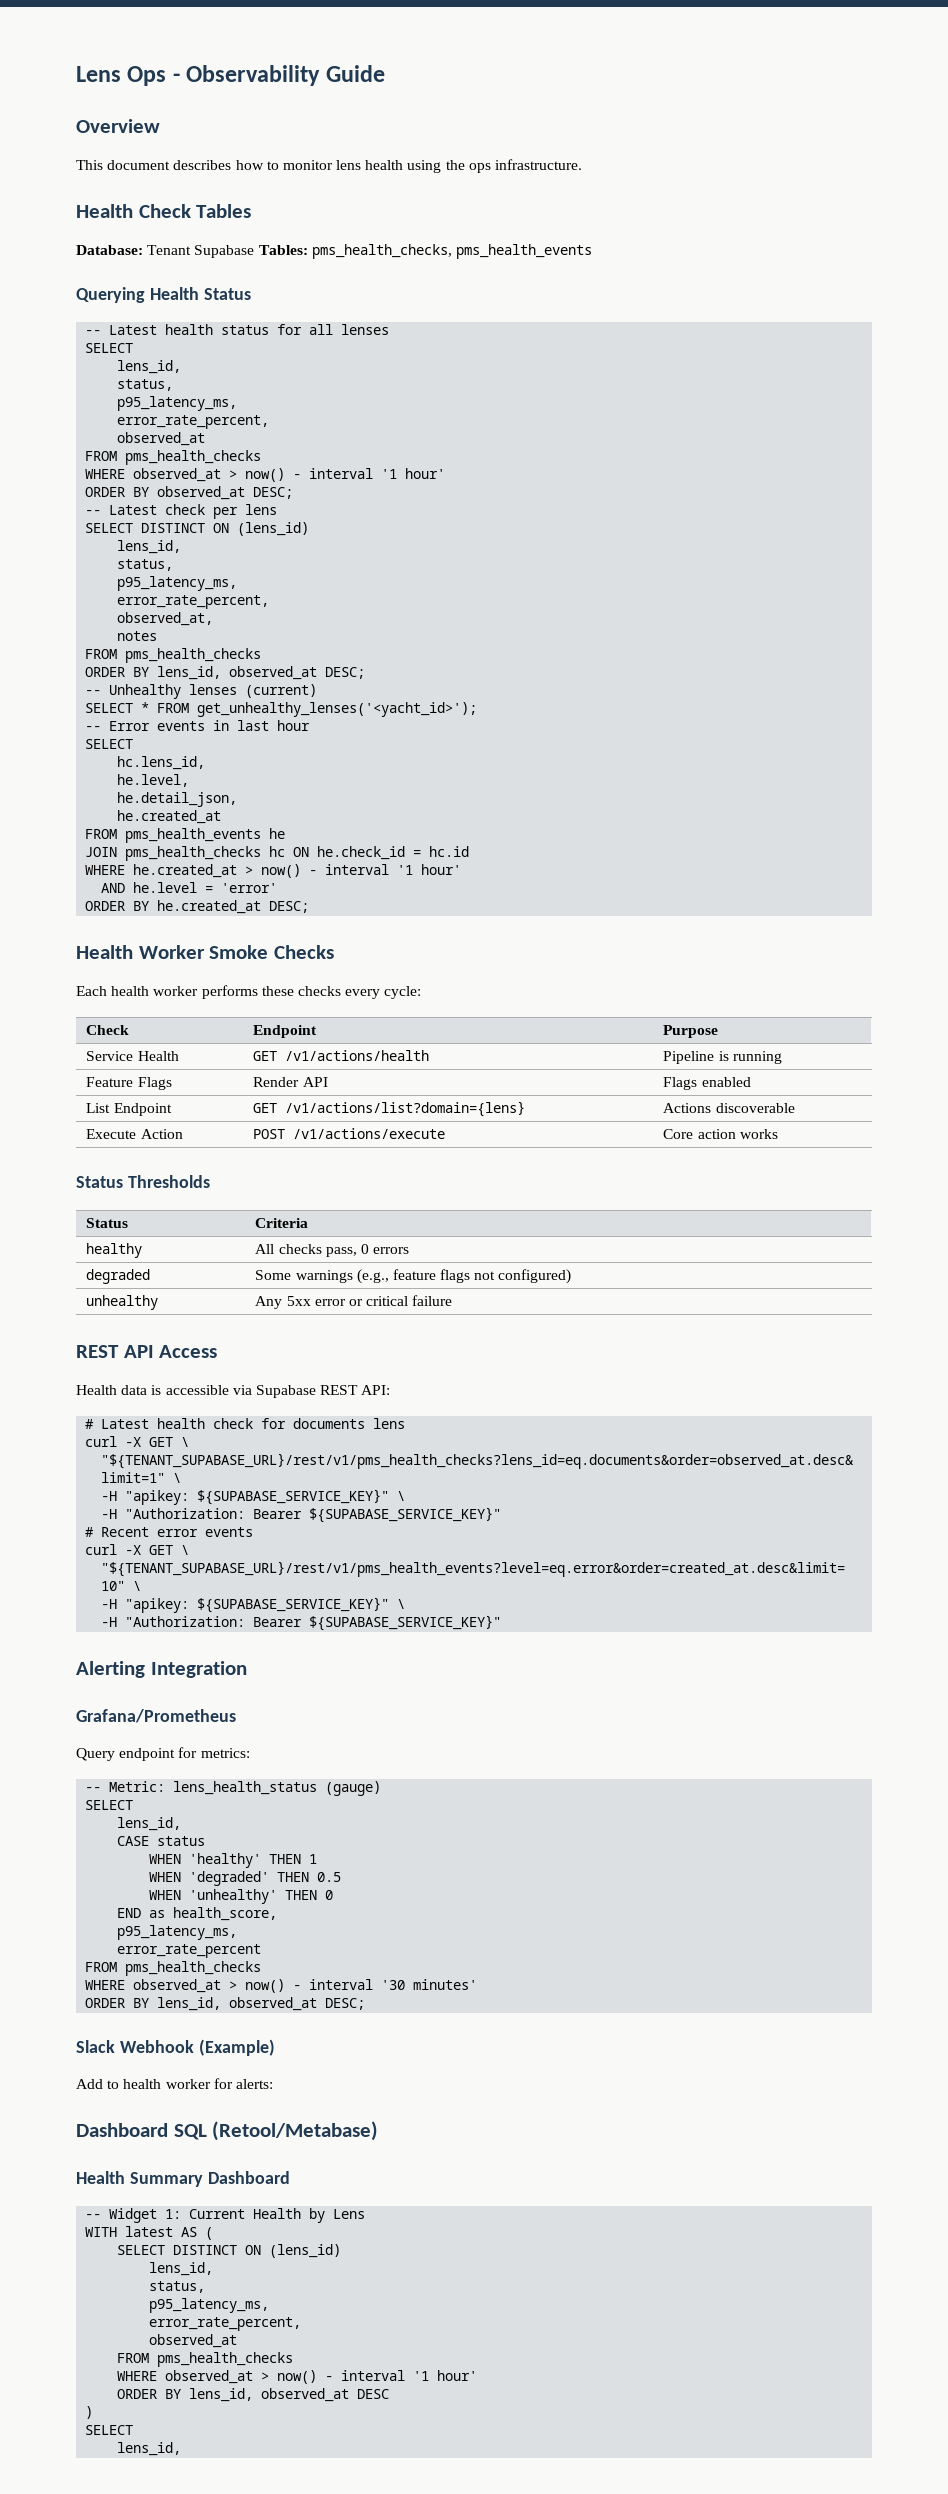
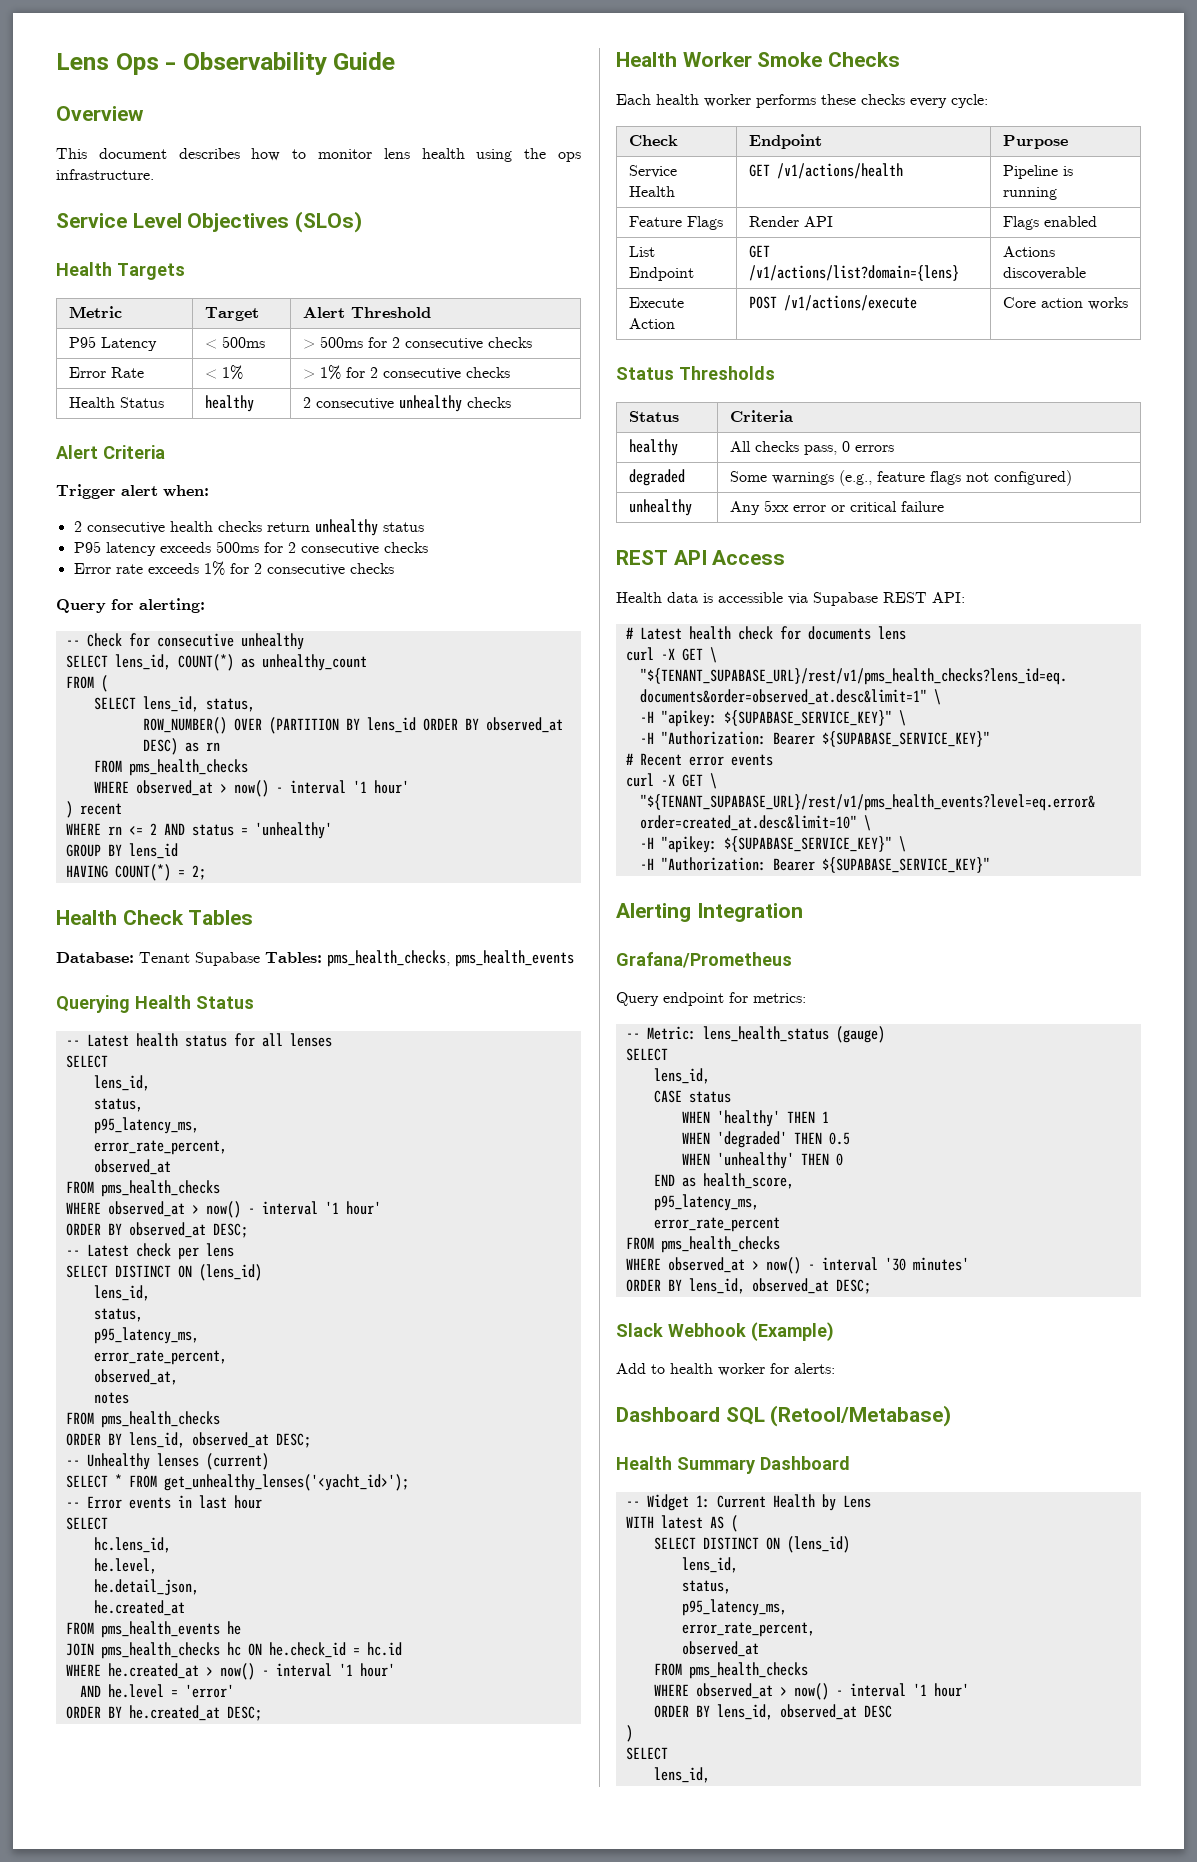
(583, 164) none -> [56,211,363,233] [56,262,185,280] [68,306,122,318] [204,307,259,321] [302,307,431,318] [68,336,157,351] [204,336,265,349] [302,336,532,350] [68,367,144,378] [204,365,243,380] [302,365,510,380] [68,397,164,408] [204,395,254,412] [302,395,511,412] [56,445,165,459] [56,484,209,499] [73,519,424,536] [73,541,428,556] [73,561,394,576] [56,598,205,613] [65,633,304,650] [65,654,367,671] [65,675,108,692] [93,696,255,712] [142,717,563,734] [142,738,220,755] [93,759,248,776] [93,780,409,797] [65,801,122,818] [65,822,332,839] [65,843,178,859] [65,864,206,881] // Service Level Objectives (SLOs) // Health Targets // Metric | Target | Alert Threshold // P95 Latency | < 500ms | > 500ms for 2 consecutive checks // Error Rate | < 1% | > 1% for 2 consecutive checks // Health Status | healthy | 2 consecutive unhealthy checks // Alert Criteria // Trigger alert when: // 2 consecutive health checks return unhealthy status // P95 latency exceeds 500ms for 2 consecutive checks // Error rate exceeds 1% for 2 consecutive checks // Query for alerting: // -- Check for consecutive unhealthy // SELECT lens_id, COUNT(*) as unhealthy_count // FROM ( // SELECT lens_id, status, // ROW_NUMBER() OVER (PARTITION BY lens_id ORDER BY observed_at DESC) as rn // FROM pms_health_checks // WHERE observed_at > now() - interval '1 hour' // ) recent // WHERE rn <= 2 AND status = 'unhealthy' // GROUP BY lens_id // HAVING COUNT(*) = 2;

